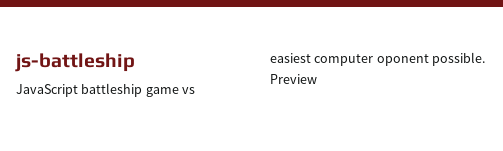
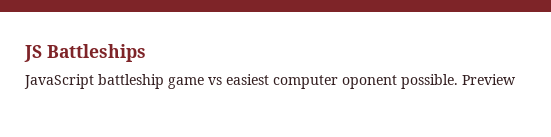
[15,53,135,72] js-battleship -> [24,44,146,62] JS Battleships

